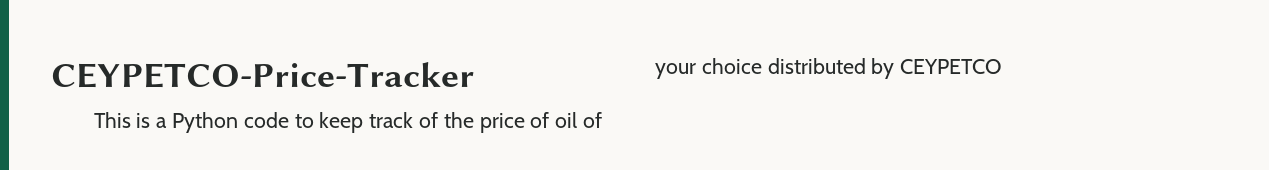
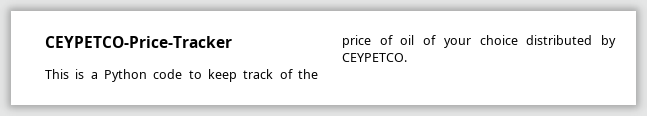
[900,59,1003,74] CEYPETCO -> [342,53,407,62] CEYPETCO.

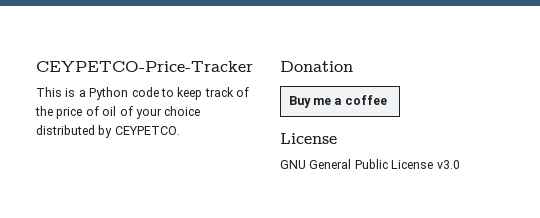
(407, 57) none -> [280,61,353,72] [288,95,387,108] [280,133,337,144] [280,159,460,169] // Donation // Buy me a coffee // License // GNU General Public License v3.0

